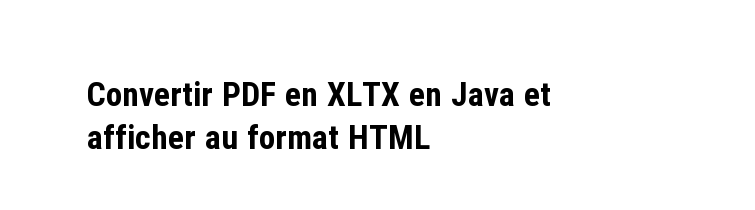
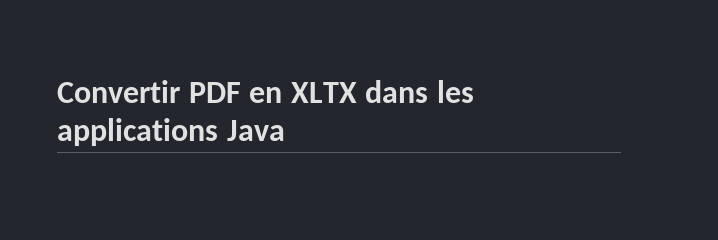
[409,82,552,106] [87,124,431,149] en Java et afficher au format HTML -> [365,80,474,103] [57,118,285,146] dans les applications Java

